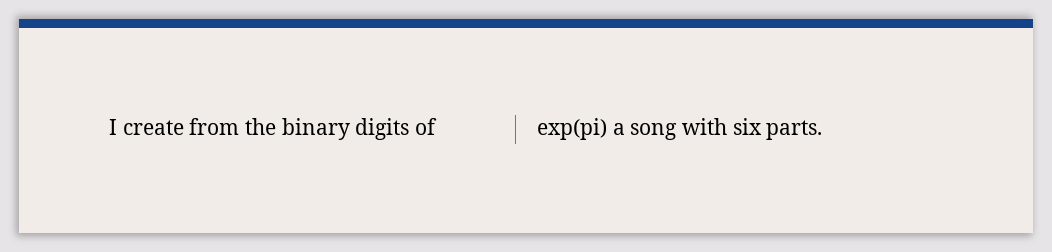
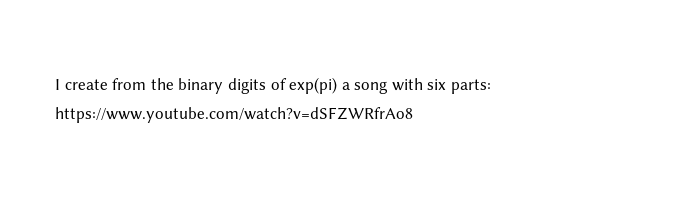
[766,120,823,140] parts. -> [451,79,492,94] [55,107,413,123] parts: https://www.youtube.com/watch?v=dSFZWRfrAo8

